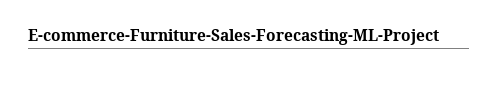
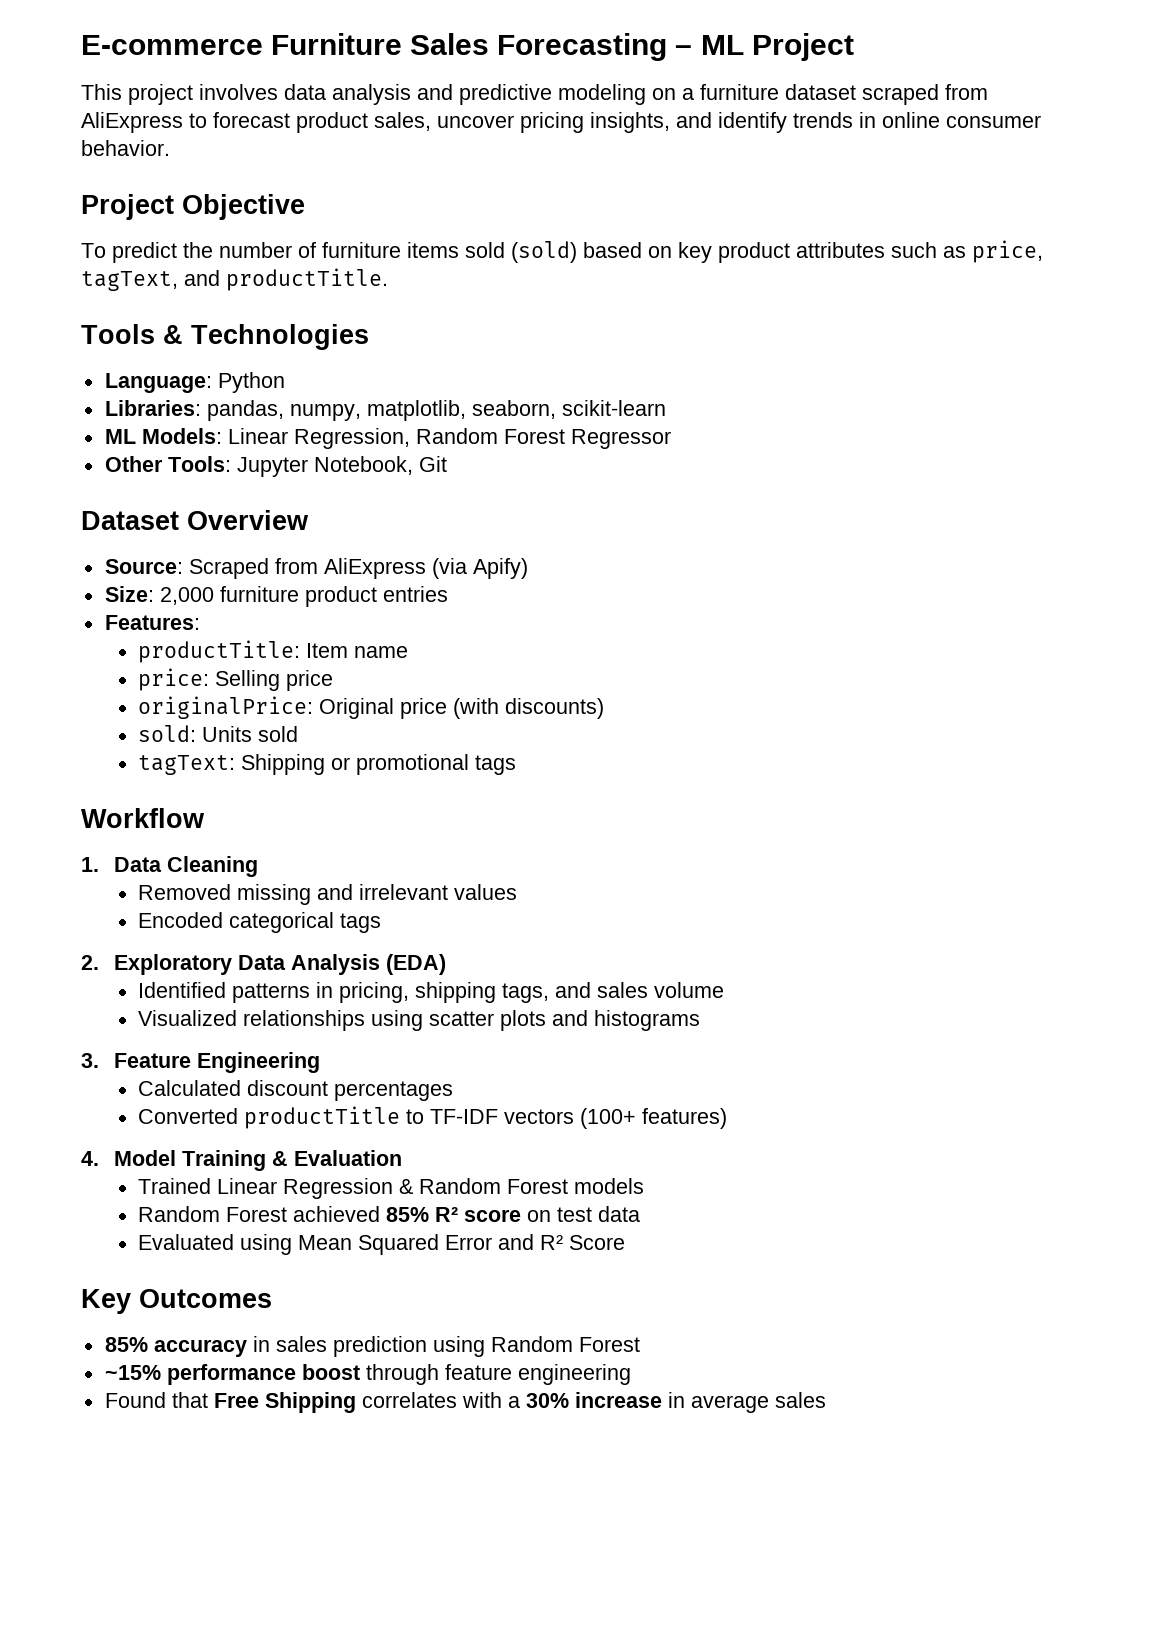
[28,29,439,45] E-commerce-Furniture-Sales-Forecasting-ML-Project -> [81,33,854,61] [81,84,988,105] [81,112,1041,133] [81,140,170,156] [81,194,305,220] [81,240,1043,263] [81,268,388,291] [81,324,369,350] [104,372,285,393] [104,400,666,421] [104,428,671,449] [104,456,447,477] [81,510,309,530] [104,558,528,579] [104,586,448,607] [104,615,200,630] [137,640,408,663] [137,668,333,691] [137,696,604,719] [137,725,298,742] [137,754,516,775] [81,808,205,828] [81,856,259,877] [137,884,517,905] [137,912,381,933] [81,954,447,975] [137,982,724,1003] [137,1010,700,1031] [81,1052,321,1073] [137,1080,453,1101] [137,1106,727,1129] [81,1150,403,1171] [137,1178,644,1199] [137,1206,640,1222] [137,1234,625,1255] [81,1289,272,1314] [104,1336,640,1357] [104,1364,631,1385] [104,1392,826,1413] E-commerce Furniture Sales Forecasting – ML Project // This project involves data analysis and predictive modeling on a furniture dataset scraped from AliExpress to forecast product sales, uncover pricing insights, and identify trends in online consumer behavior. // Project Objective // To predict the number of furniture items sold (sold) based on key product attributes such as price, tagText, and productTitle. // Tools & Technologies // Language: Python // Libraries: pandas, numpy, matplotlib, seaborn, scikit-learn // ML Models: Linear Regression, Random Forest Regressor // Other Tools: Jupyter Notebook, Git // Dataset Overview // Source: Scraped from AliExpress (via Apify) // Size: 2,000 furniture product entries // Features: // productTitle: Item name // price: Selling price // originalPrice: Original price (with discounts) // sold: Units sold // tagText: Shipping or promotional tags // Workflow // 1. Data Cleaning // Removed missing and irrelevant values // Encoded categorical tags // 2. Exploratory Data Analysis (EDA) // Identified patterns in pricing, shipping tags, and sales volume // Visualized relationships using scatter plots and histograms // 3. Feature Engineering // Calculated discount percentages // Converted productTitle to TF-IDF vectors (100+ features) // 4. Model Training & Evaluation // Trained Linear Regression & Random Forest models // Random Forest achieved 85% R² score on test data // Evaluated using Mean Squared Error and R² Score // Key Outcomes // 85% accuracy in sales prediction using Random Forest // ~15% performance boost through feature engineering // Found that Free Shipping correlates with a 30% increase in average sales

